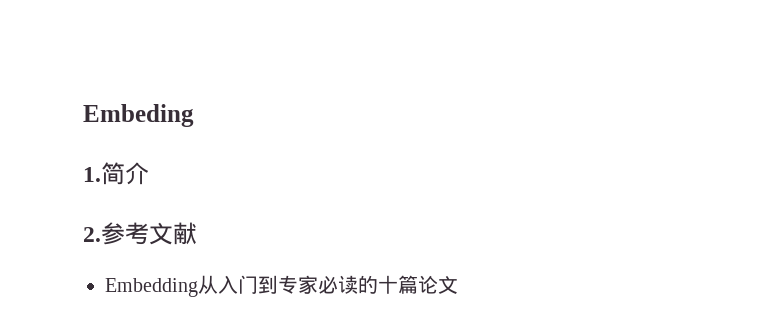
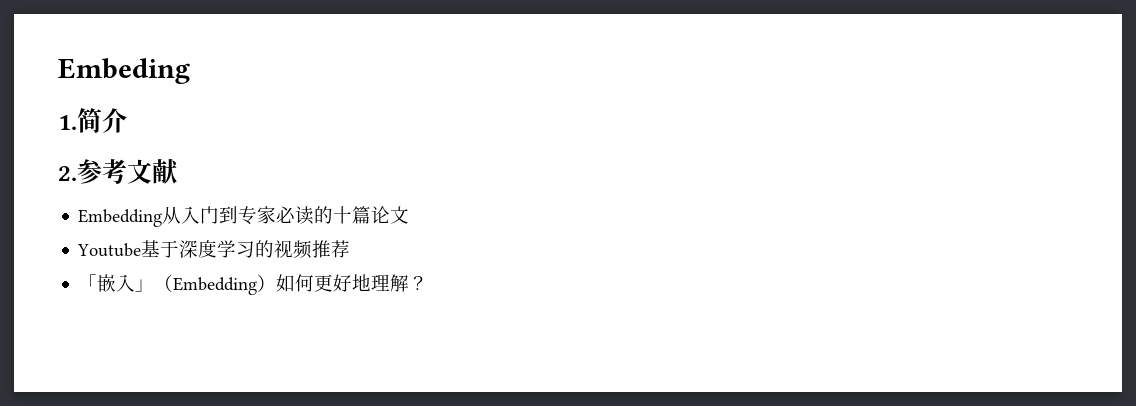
(458, 284) none -> [77,240,351,259] [78,274,429,295] // Youtube基于深度学习的视频推荐 // 「嵌入」（Embedding）如何更好地理解？

